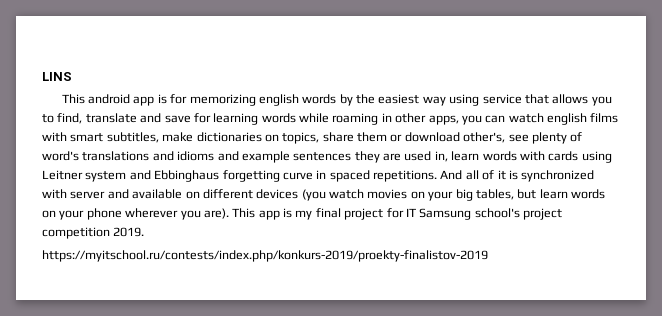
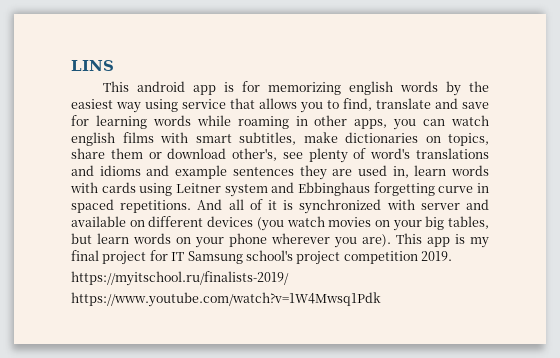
[42,250,488,262] https://myitschool.ru/contests/index.php/konkurs-2019/proekty-finalistov-2019 -> [71,271,289,286] [71,292,381,307] https://myitschool.ru/finalists-2019/ // https://www.youtube.com/watch?v=1W4Mwsq1Pdk

